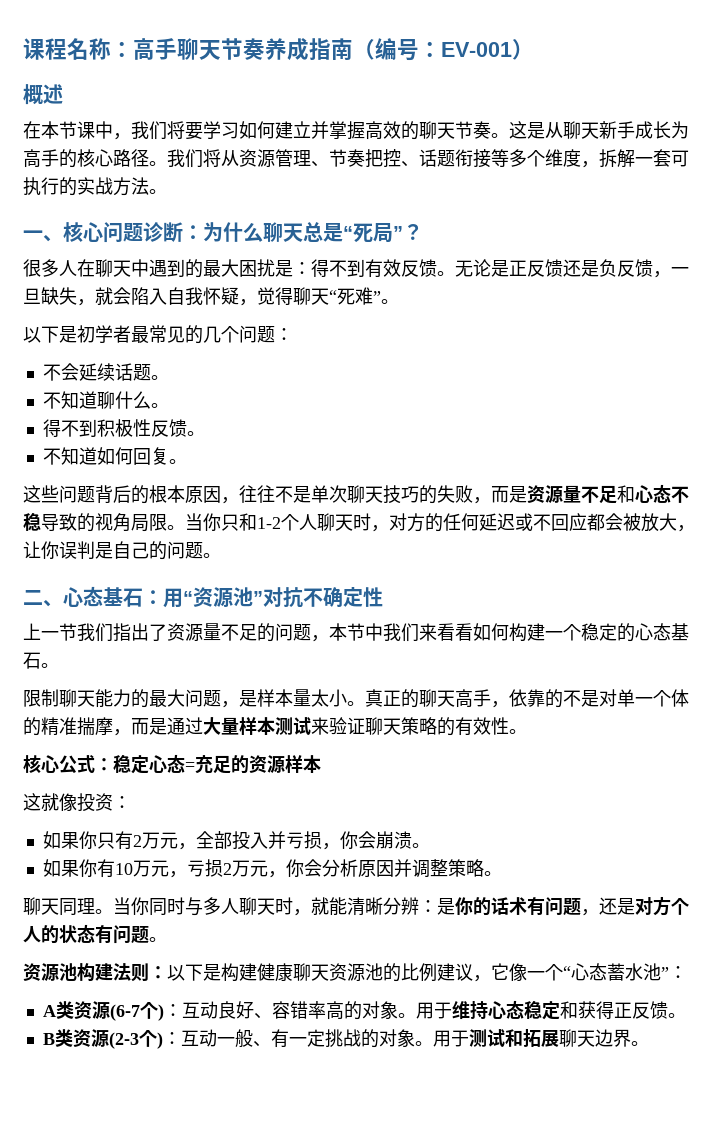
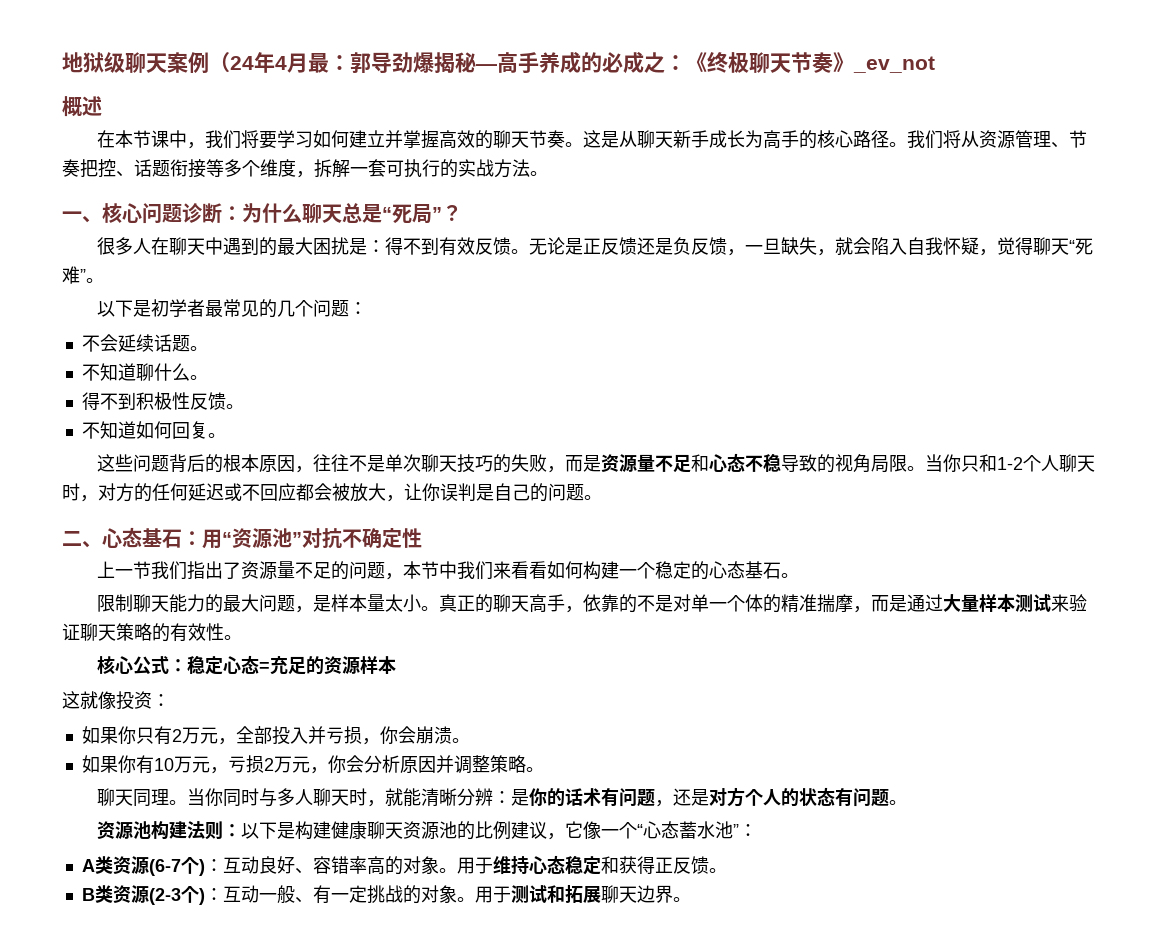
[23,38,534,61] 课程名称：高手聊天节奏养成指南（编号：EV-001） -> [62,51,935,74] 地狱级聊天案例（24年4月最：郭导劲爆揭秘—高手养成的必成之：《终极聊天节奏》_ev_not

